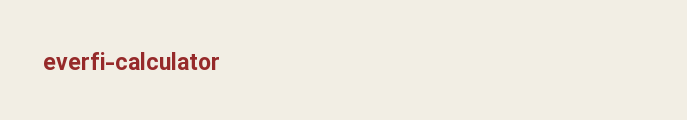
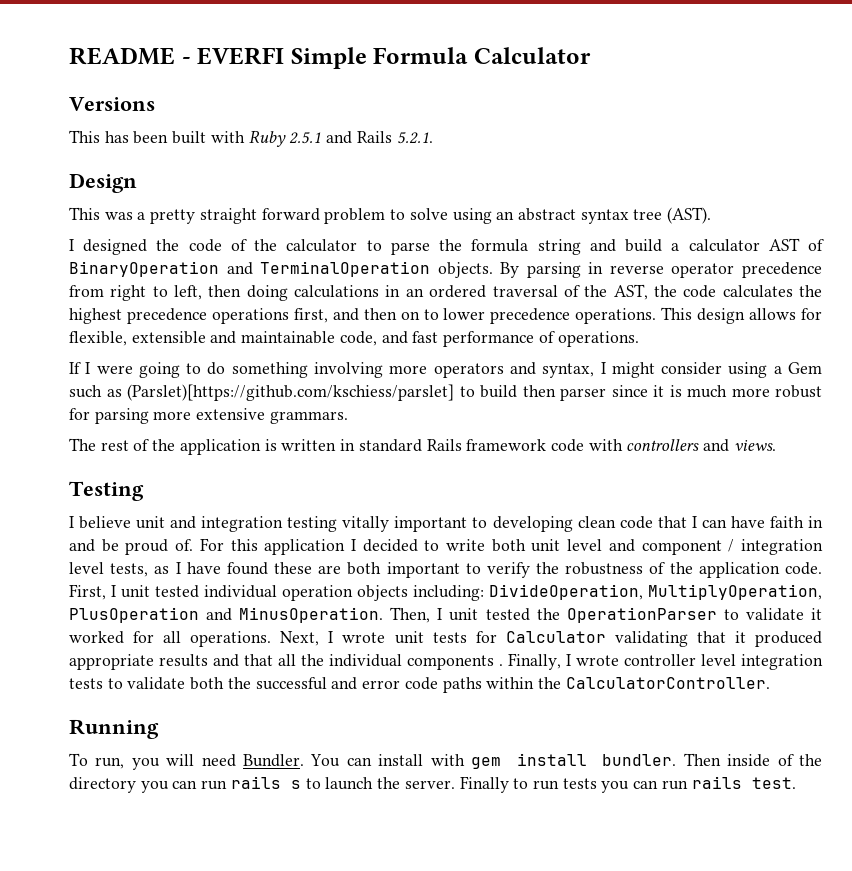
[43,52,220,70] everfi-calculator -> [69,47,592,69] [69,97,155,111] [69,130,433,147] [69,173,137,193] [69,207,712,224] [69,238,825,255] [69,261,822,278] [69,284,823,301] [69,307,823,324] [69,331,639,347] [69,362,822,378] [69,384,822,401] [69,408,348,424] [69,438,776,455] [69,481,144,501] [69,516,823,532] [69,538,823,555] [69,562,822,578] [69,584,822,601] [69,607,822,623] [69,631,822,647] [69,653,823,670] [69,677,770,693] [69,719,159,739] [69,753,822,770] [69,776,796,793] README - EVERFI Simple Formula Calculator // Versions // This has been built with Ruby 2.5.1 and Rails 5.2.1. // Design // This was a pretty straight forward problem to solve using an abstract syntax tree (AST). // I designed the code of the calculator to parse the formula string and build a calculator AST of BinaryOperation and TerminalOperation objects. By parsing in reverse operator precedence from right to left, then doing calculations in an ordered traversal of the AST, the code calculates the highest precedence operations first, and then on to lower precedence operations. This design allows for flexible, extensible and maintainable code, and fast performance of operations. // If I were going to do something involving more operators and syntax, I might consider using a Gem such as (Parslet)[https://github.com/kschiess/parslet] to build then parser since it is much more robust for parsing more extensive grammars. // The rest of the application is written in standard Rails framework code with controllers and views. // Testing // I believe unit and integration testing vitally important to developing clean code that I can have faith in and be proud of. For this application I decided to write both unit level and component / integration level tests, as I have found these are both important to verify the robustness of the application code. First, I unit tested individual operation objects including: DivideOperation, MultiplyOperation, PlusOperation and MinusOperation. Then, I unit tested the OperationParser to validate it worked for all operations. Next, I wrote unit tests for Calculator validating that it produced appropriate results and that all the individual components . Finally, I wrote controller level integration tests to validate both the successful and error code paths within the CalculatorController. // Running // To run, you will need Bundler. You can install with gem install bundler. Then inside of the directory you can run rails s to launch the server. Finally to run tests you can run rails test.

